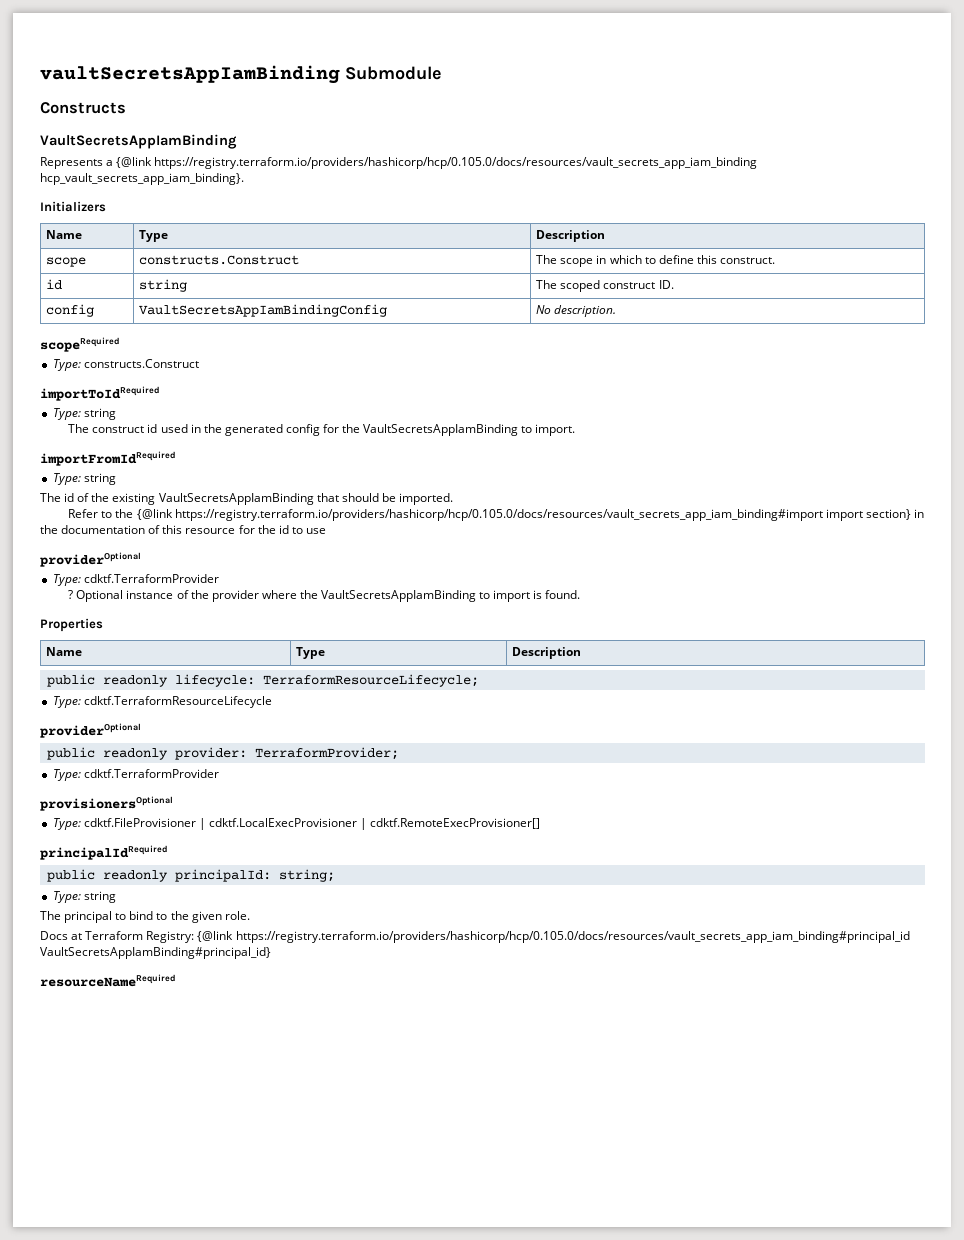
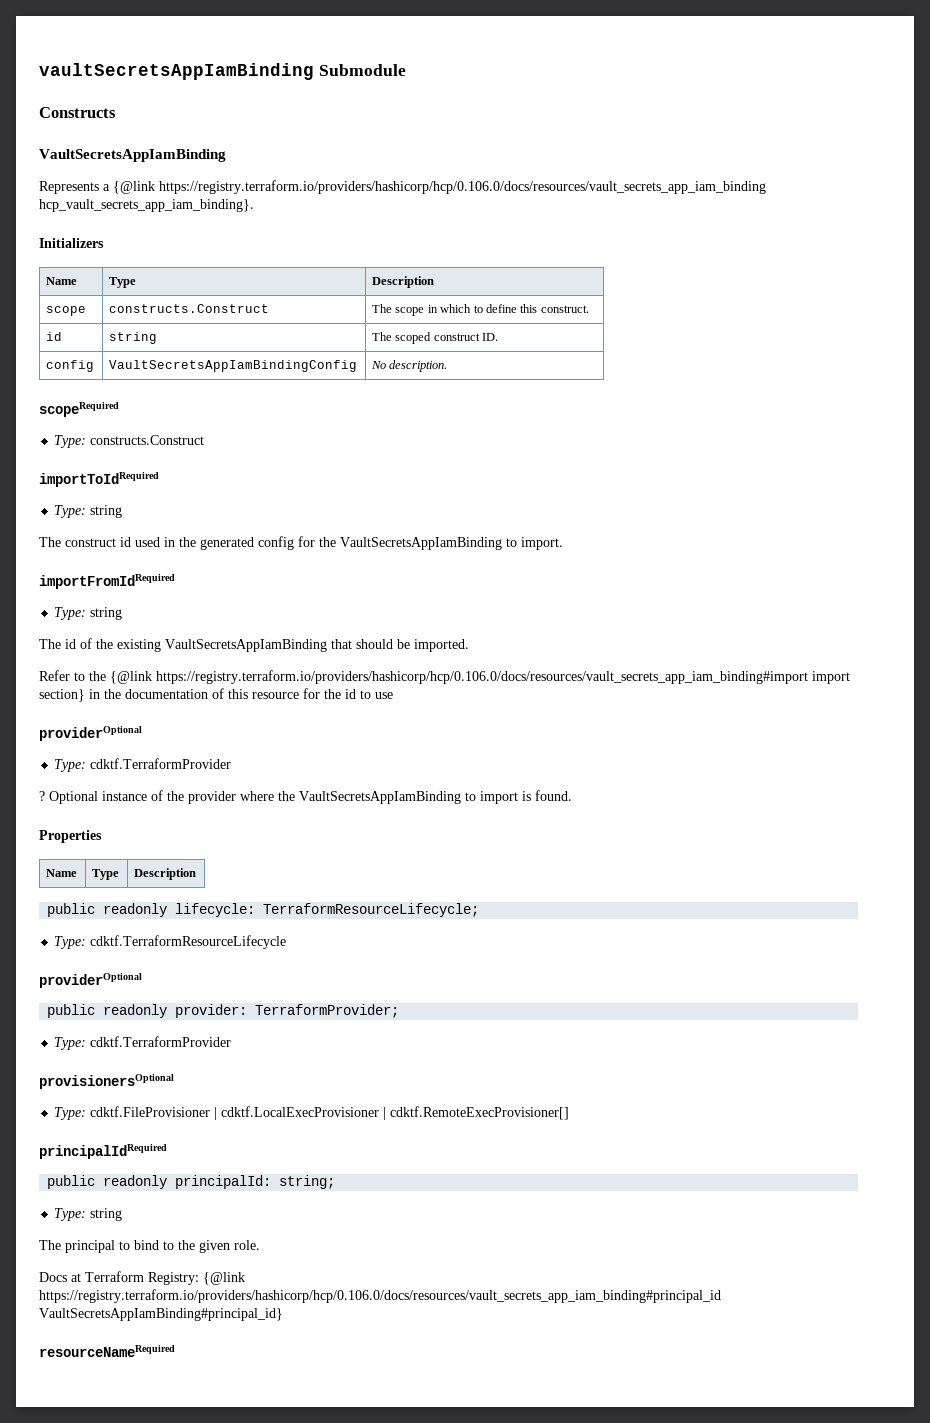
[154,157,758,169] https://registry.terraform.io/providers/hashicorp/hcp/0.105.0/docs/resources/vault_secrets_app_iam_binding -> [159,180,766,194] https://registry.terraform.io/providers/hashicorp/hcp/0.106.0/docs/resources/vault_secrets_app_iam_binding
[174,509,823,521] https://registry.terraform.io/providers/hashicorp/hcp/0.105.0/docs/resources/vault_secrets_app_iam_binding#import -> [156,670,808,684] https://registry.terraform.io/providers/hashicorp/hcp/0.106.0/docs/resources/vault_secrets_app_iam_binding#import
[235,931,910,943] https://registry.terraform.io/providers/hashicorp/hcp/0.105.0/docs/resources/vault_secrets_app_iam_binding#principal_id -> [39,1289,721,1303] https://registry.terraform.io/providers/hashicorp/hcp/0.106.0/docs/resources/vault_secrets_app_iam_binding#principal_id

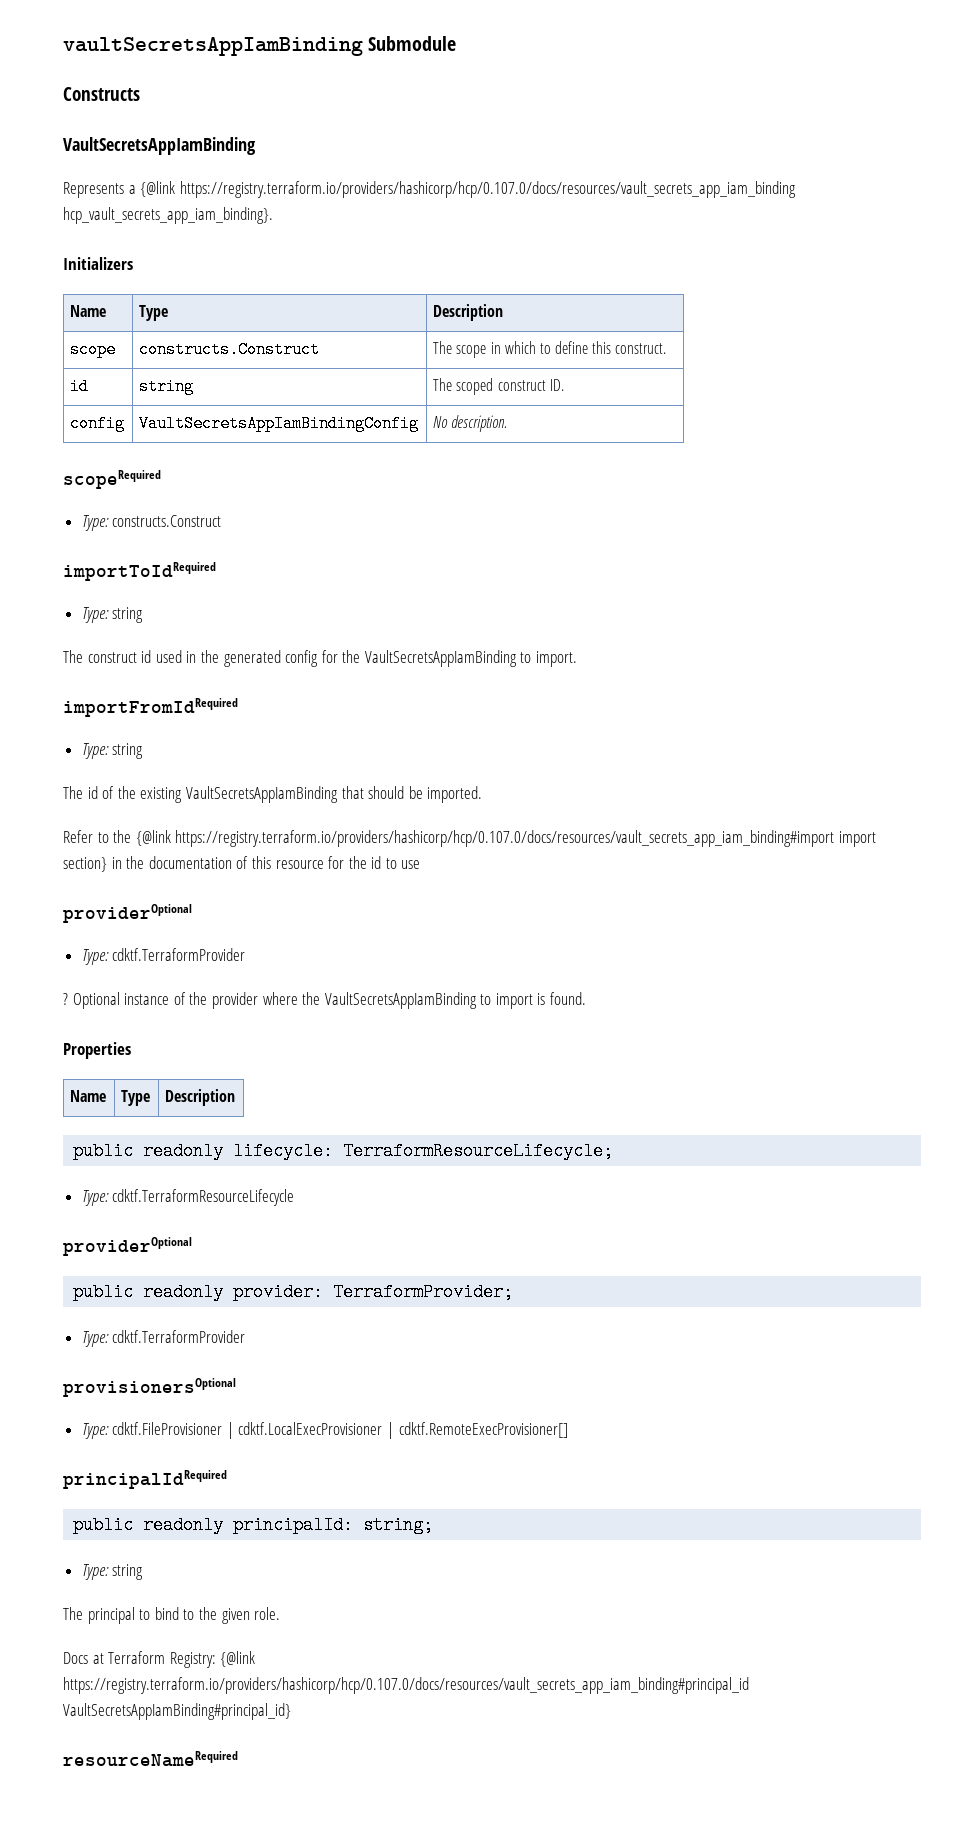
[159,180,766,194] https://registry.terraform.io/providers/hashicorp/hcp/0.106.0/docs/resources/vault_secrets_app_iam_binding -> [179,181,796,198] https://registry.terraform.io/providers/hashicorp/hcp/0.107.0/docs/resources/vault_secrets_app_iam_binding
[156,670,808,684] https://registry.terraform.io/providers/hashicorp/hcp/0.106.0/docs/resources/vault_secrets_app_iam_binding#import -> [175,830,835,847] https://registry.terraform.io/providers/hashicorp/hcp/0.107.0/docs/resources/vault_secrets_app_iam_binding#import
[39,1289,721,1303] https://registry.terraform.io/providers/hashicorp/hcp/0.106.0/docs/resources/vault_secrets_app_iam_binding#principal_id -> [63,1677,749,1694] https://registry.terraform.io/providers/hashicorp/hcp/0.107.0/docs/resources/vault_secrets_app_iam_binding#principal_id

